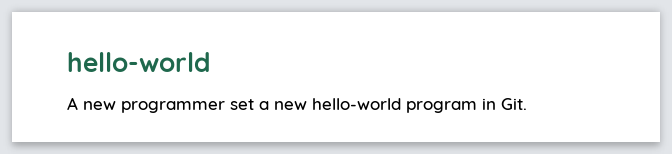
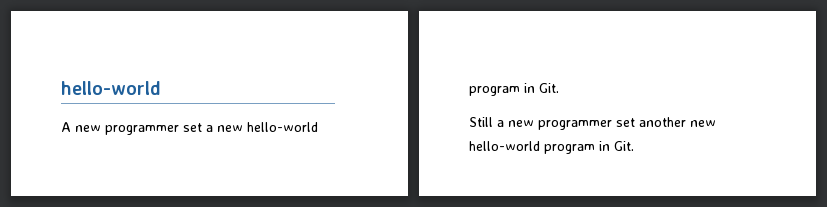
(527, 104) none -> [469,117,716,130] [469,141,634,154] // Still a new programmer set another new hello-world program in Git.

